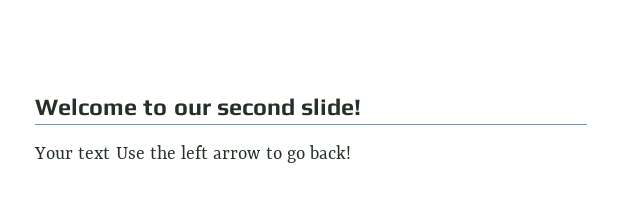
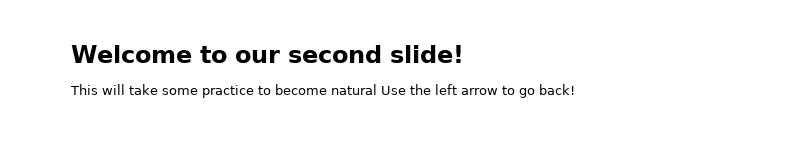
[34,147,111,159] Your text -> [70,84,377,98] This will take some practice to become natural

